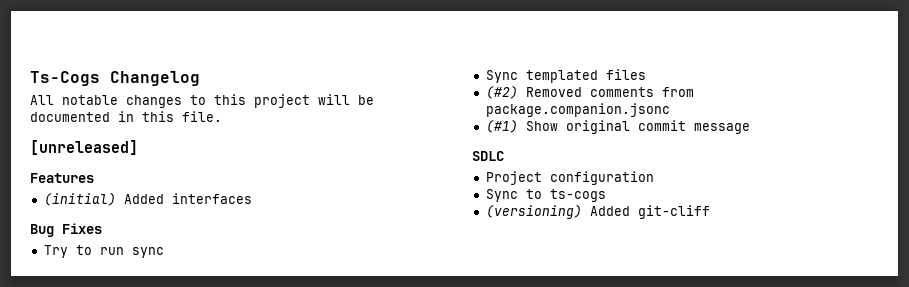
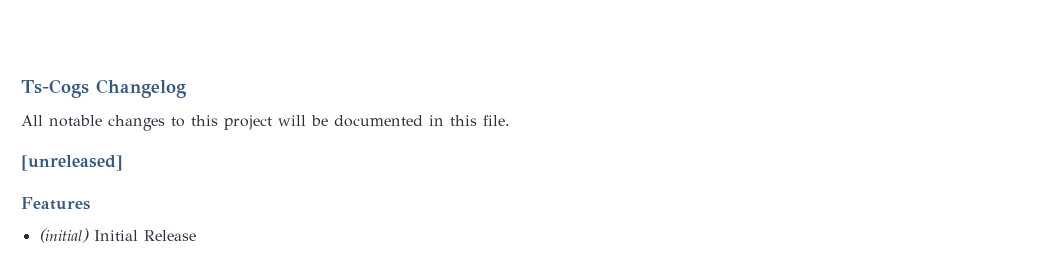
[123,193,252,204] [30,223,102,237] [43,245,164,258] [485,69,646,83] [485,86,694,99] [485,103,670,117] [485,120,750,134] [472,151,504,161] [485,171,654,185] [485,189,606,202] [485,205,710,219] Added interfaces // Bug Fixes // Try to run sync // Sync templated files // (#2) Removed comments from package.companion.jsonc // (#1) Show original commit message // SDLC // Project configuration // Sync to ts-cogs // (versioning) Added git-cliff -> [93,230,196,241] Initial Release

